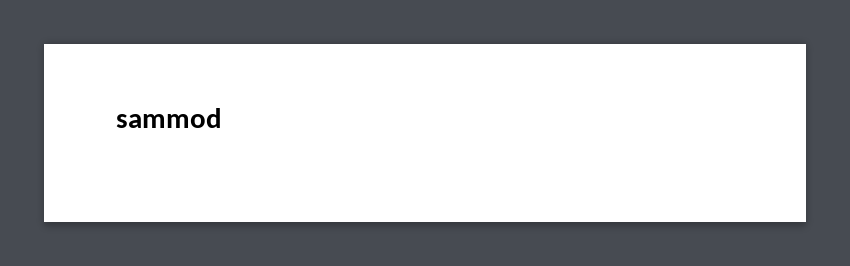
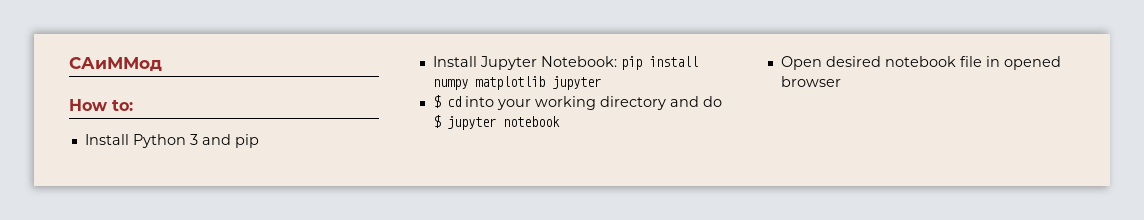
[116,108,222,128] sammod -> [69,57,162,71] [69,99,133,111] [84,134,259,148] [432,56,698,70] [432,76,601,90] [432,95,722,110] [432,115,560,130] [780,56,1061,70] [780,76,841,87] САиММод // How to: // Install Python 3 and pip // Install Jupyter Notebook: pip install numpy matplotlib jupyter // $ cd into your working directory and do $ jupyter notebook // Open desired notebook file in opened browser

